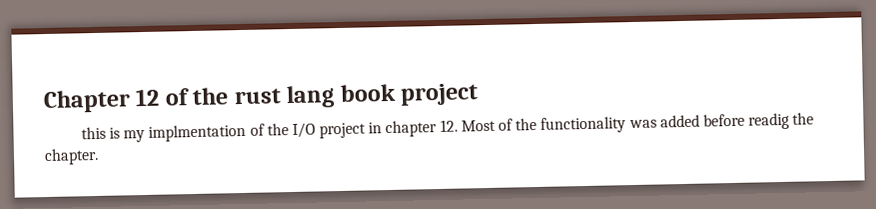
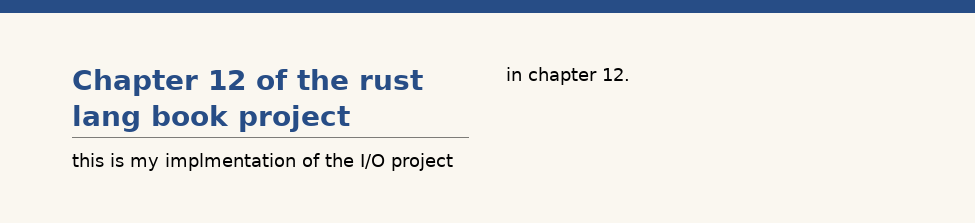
[460,112,815,134] [44,147,99,166] Most of the functionality was added before readig the chapter. -> (630, 74) none

